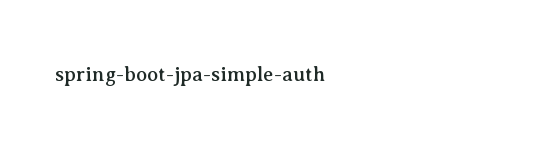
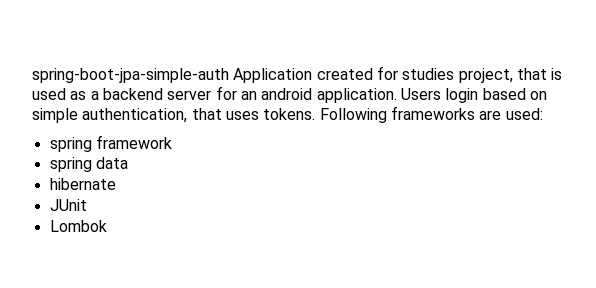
(325, 76) none -> [233,66,563,83] [32,86,547,103] [32,106,543,123] [49,135,172,152] [49,157,128,172] [49,178,116,190] [49,199,87,211] [49,220,107,232] Application created for studies project, that is used as a backend server for an android application. Users login based on simple authentication, that uses tokens. Following frameworks are used: // spring framework // spring data // hibernate // JUnit // Lombok

